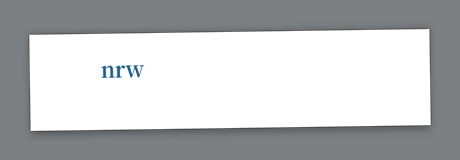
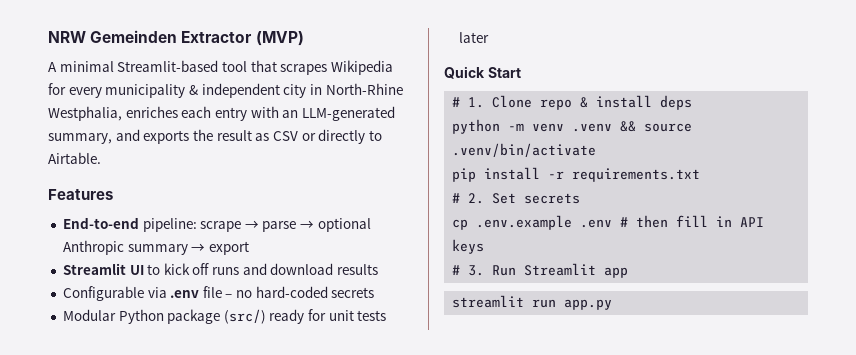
[100,65,145,78] nrw -> [48,30,304,46] [48,60,393,75] [48,83,403,98] [48,106,395,121] [48,129,382,144] [48,152,101,164] [48,189,113,200] [62,217,371,232] [62,240,249,255] [62,263,379,275] [62,286,375,301] [62,309,387,324] [458,32,489,43] [444,66,521,79] [452,95,693,110] [452,119,693,134] [452,143,597,157] [452,167,701,182] [452,193,581,204] [452,215,765,230] [452,239,485,254] [452,263,629,278] [452,295,613,310] NRW Gemeinden Extractor (MVP) // A minimal Streamlit‑based tool that scrapes Wikipedia for every municipality & independent city in North‑Rhine Westphalia, enriches each entry with an LLM‑generated summary, and exports the result as CSV or directly to Airtable. // Features // End‑to‑end pipeline: scrape → parse → optional Anthropic summary → export // Streamlit UI to kick off runs and download results // Configurable via .env file – no hard‑coded secrets // Modular Python package (src/) ready for unit tests later // Quick Start // # 1. Clone repo & install deps // python -m venv .venv && source .venv/bin/activate // pip install -r requirements.txt // # 2. Set secrets // cp .env.example .env # then fill in API keys // # 3. Run Streamlit app // streamlit run app.py

